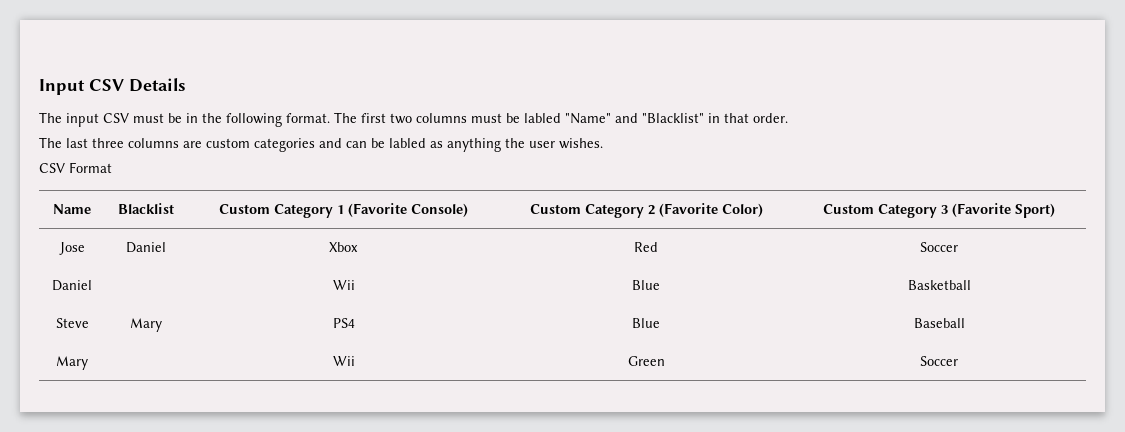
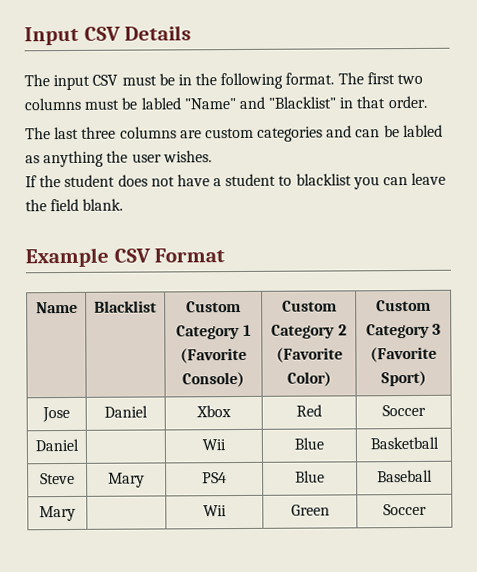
(603, 143) none -> [25,172,447,190] [25,198,124,212] [25,247,109,268] If the student does not have a student to blacklist you can leave the field blank. // Example

